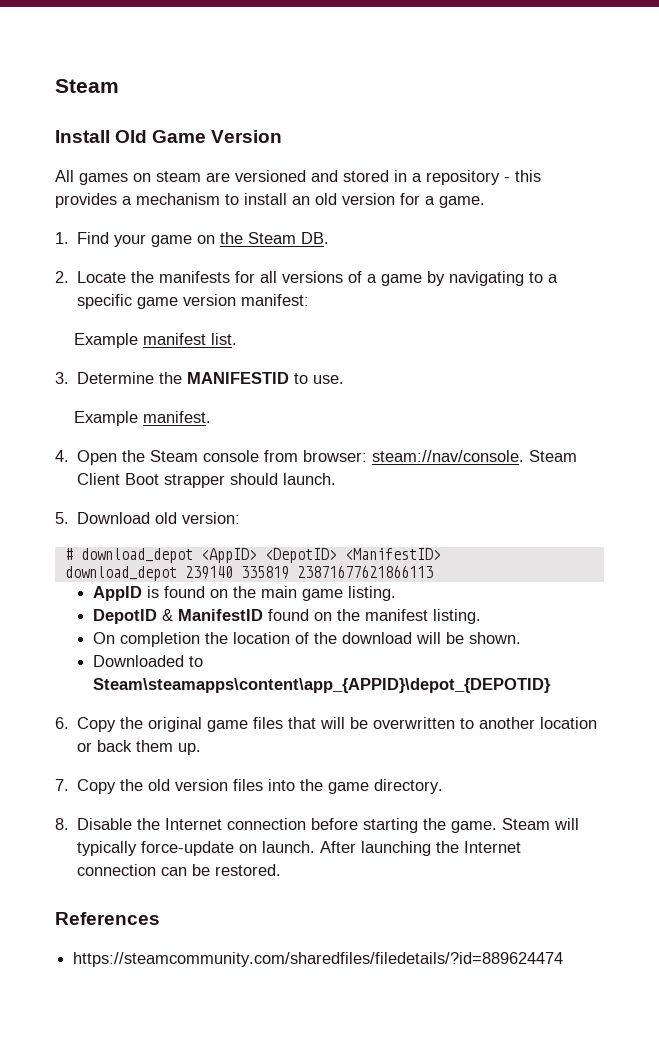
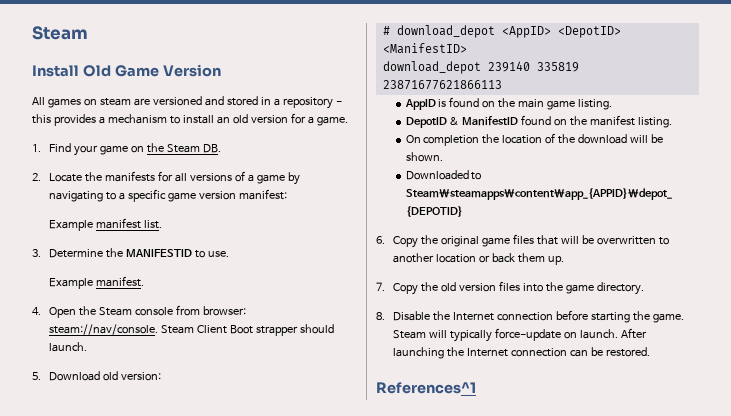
[55,912,160,925] [73,952,564,967] References // https://steamcommunity.com/sharedfiles/filedetails/?id=889624474 -> [376,382,476,394] References^1

